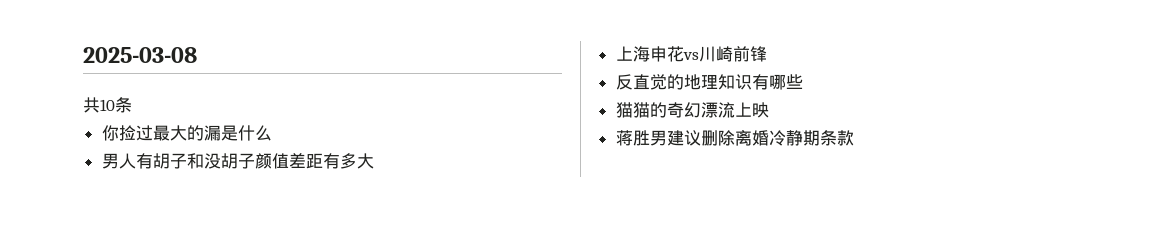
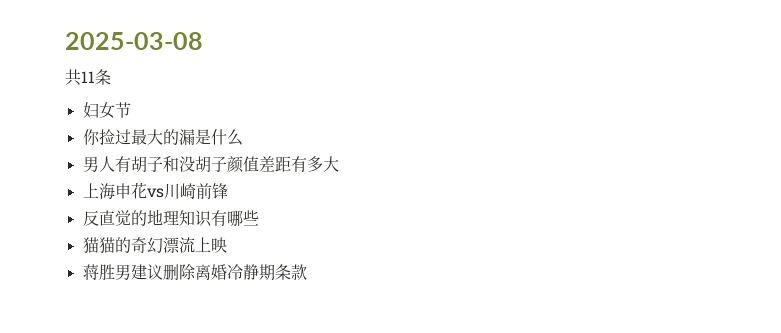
[100,97,132,113] 10条 -> [81,69,111,85] [82,102,131,119] 11条 // 妇女节

